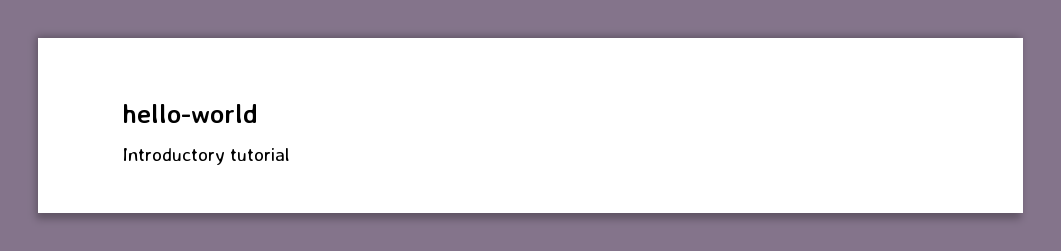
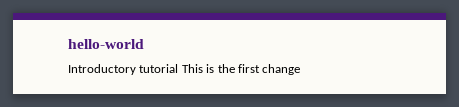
(291, 154) none -> [181,64,301,75] This is the first change

